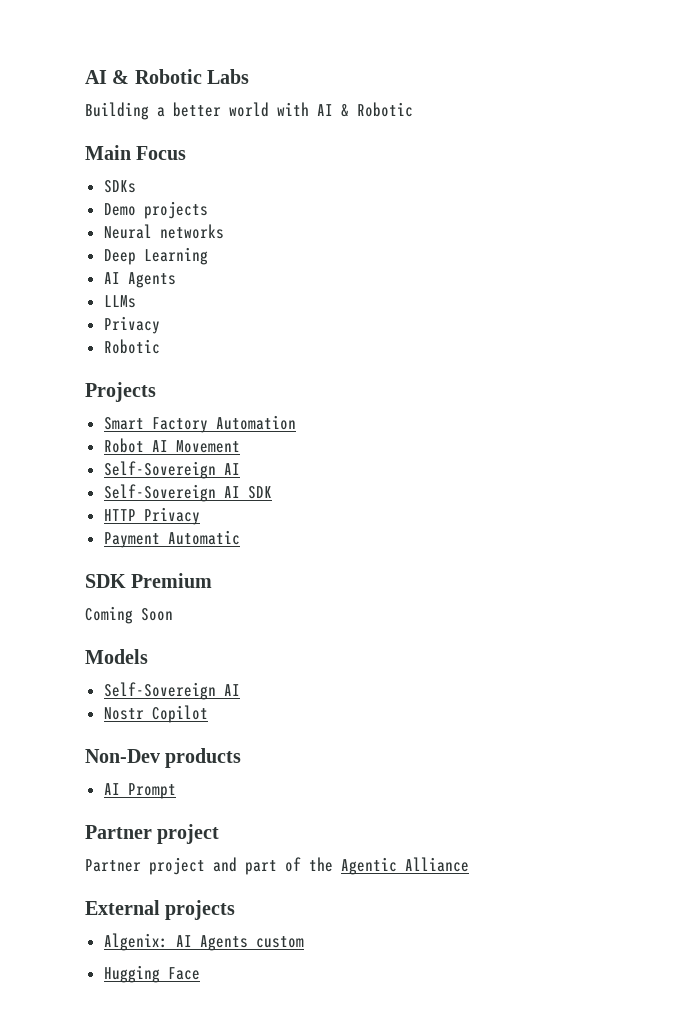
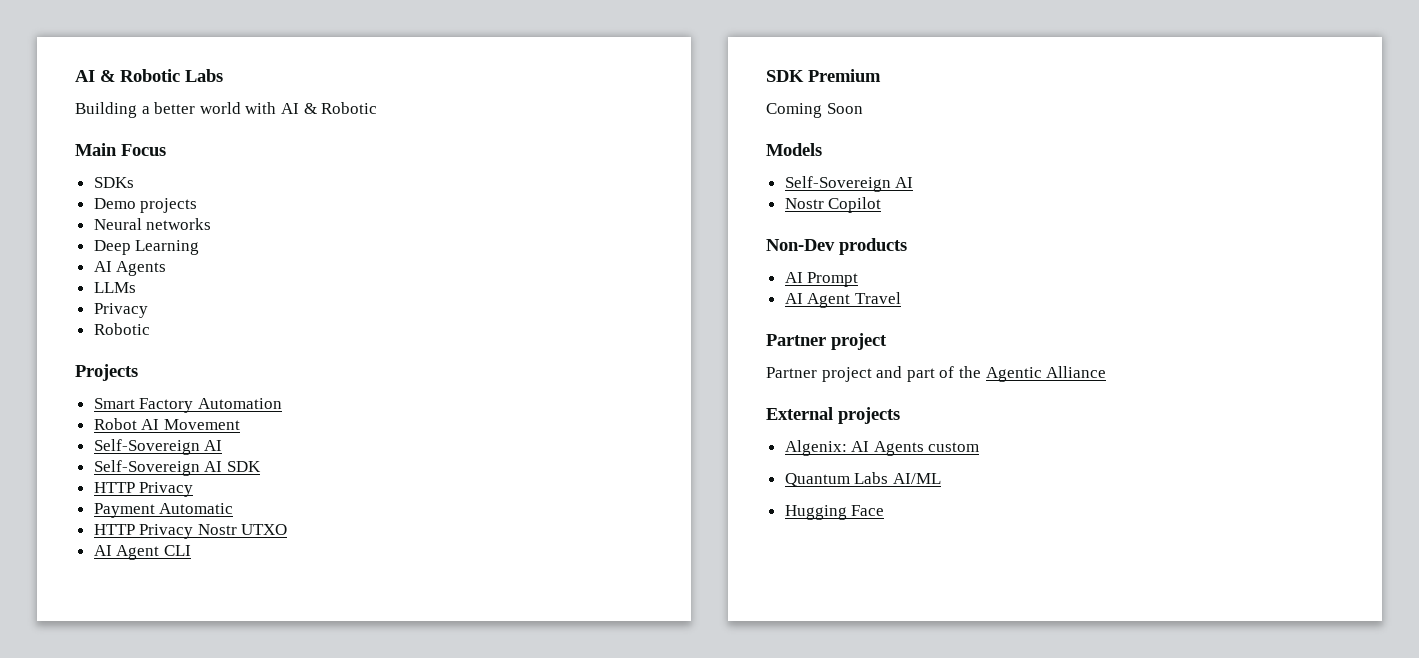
(240, 537) none -> [93,524,288,539] [93,545,191,560] // HTTP Privacy Nostr UTXO // AI Agent CLI
(176, 791) none -> [784,292,901,308] // AI Agent Travel
(304, 942) none -> [784,472,941,487] // Quantum Labs AI/ML

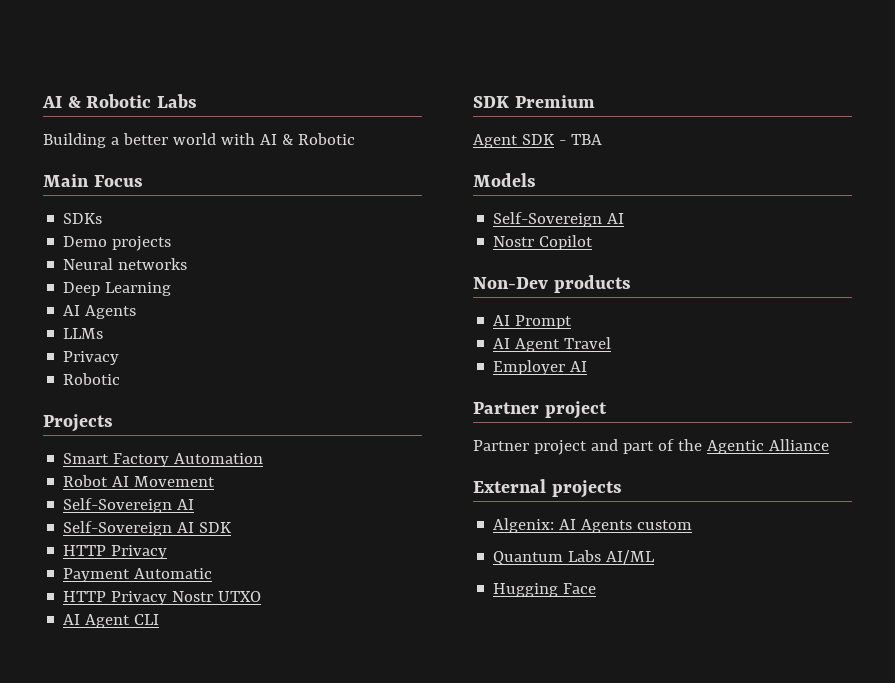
[766,103,863,118] Coming Soon -> [473,134,602,148] Agent SDK - TBA
(901, 298) none -> [493,360,588,375] // Employer AI

